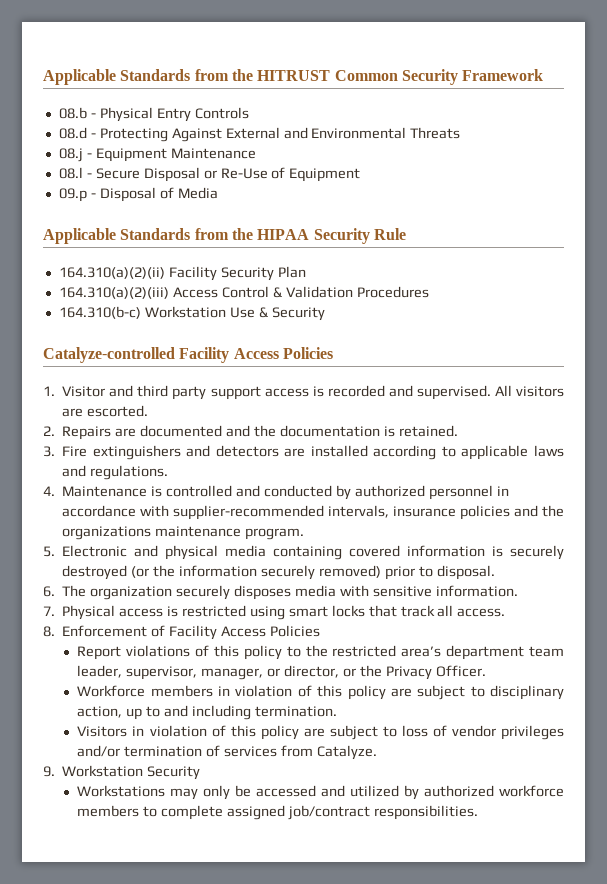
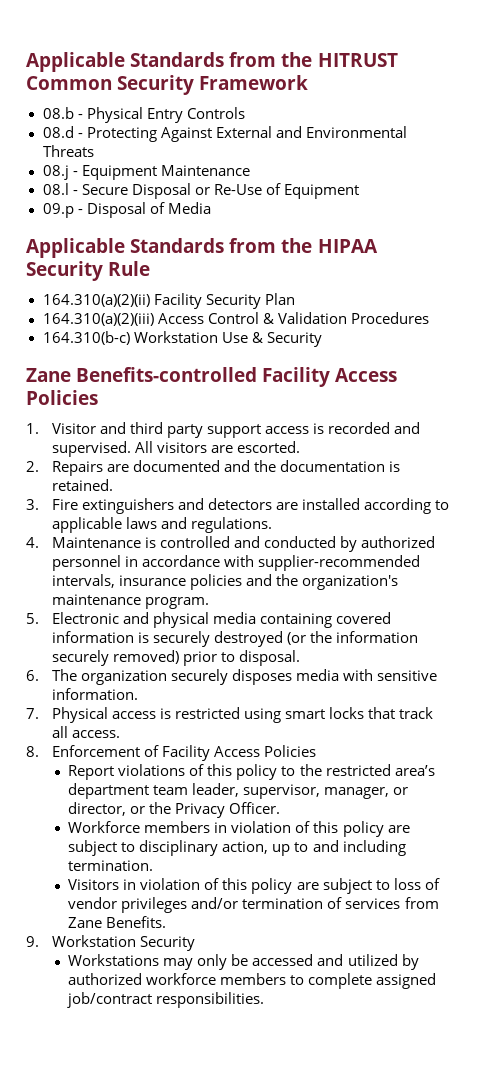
[43,347,175,363] Catalyze-controlled -> [26,367,258,382] Zane Benefits-controlled
[62,526,152,540] organizations -> [301,575,398,590] organization's
[316,745,377,760] Catalyze. -> [68,916,167,928] Zane Benefits.

